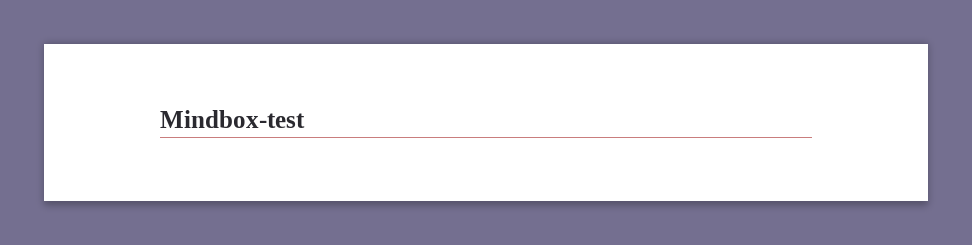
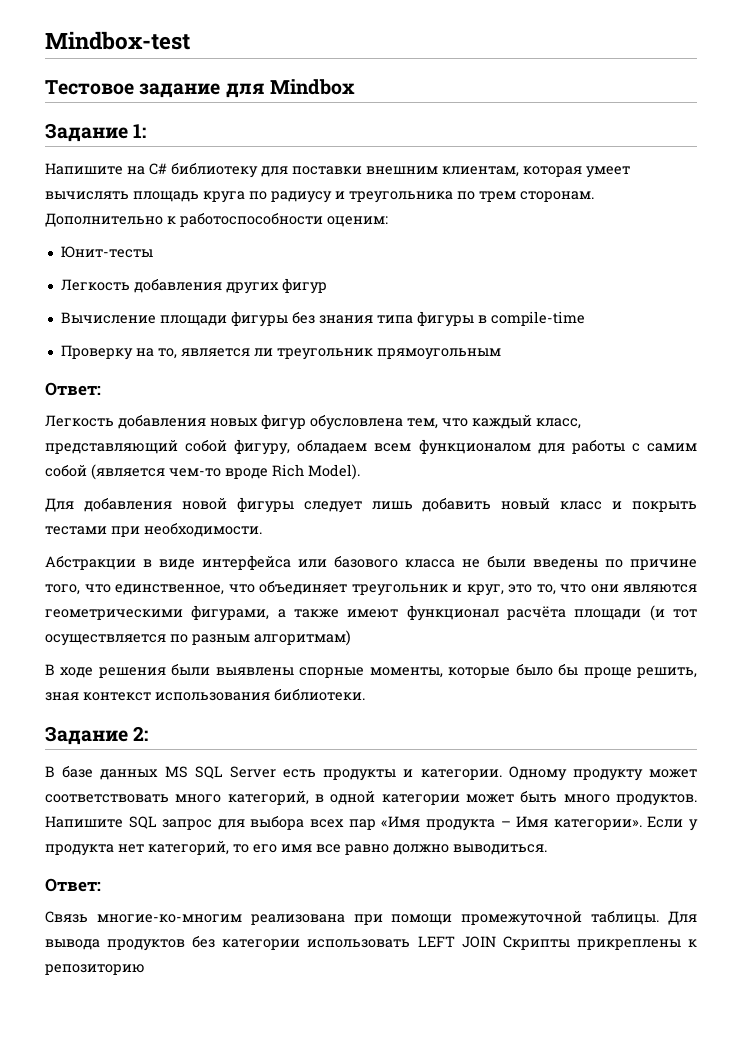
(305, 119) none -> [45,79,355,98] [45,123,147,142] [45,163,630,178] [45,191,594,203] [45,213,388,227] [60,246,153,258] [60,278,327,294] [60,311,585,327] [60,345,501,360] [45,382,101,396] [45,414,581,430] [45,439,697,455] [45,464,360,480] [45,497,697,513] [45,523,262,537] [45,555,697,570] [45,581,697,596] [45,605,698,621] [45,630,351,646] [45,664,698,678] [45,689,365,701] [45,726,149,745] [45,766,697,781] [45,791,697,806] [45,816,699,831] [45,841,547,856] [45,878,101,892] [45,911,697,926] [45,936,697,951] [45,964,145,975] // Тестовое задание для Mindbox // Задание 1: // Напишите на C# библиотеку для поставки внешним клиентам, которая умеет вычислять площадь круга по радиусу и треугольника по трем сторонам. Дополнительно к работоспособности оценим: // Юнит-тесты // Легкость добавления других фигур // Вычисление площади фигуры без знания типа фигуры в compile-time // Проверку на то, является ли треугольник прямоугольным // Ответ: // Легкость добавления новых фигур обусловлена тем, что каждый класс, представляющий собой фигуру, обладаем всем функционалом для работы с самим собой (является чем-то вроде Rich Model). // Для добавления новой фигуры следует лишь добавить новый класс и покрыть тестами при необходимости. // Абстракции в виде интерфейса или базового класса не были введены по причине того, что единственное, что объединяет треугольник и круг, это то, что они являются геометрическими фигурами, а также имеют функционал расчёта площади (и тот осуществляется по разным алгоритмам) // В ходе решения были выявлены спорные моменты, которые было бы проще решить, зная контекст использования библиотеки. // Задание 2: // В базе данных MS SQL Server есть продукты и категории. Одному продукту может соответствовать много категорий, в одной категории может быть много продуктов. Напишите SQL запрос для выбора всех пар «Имя продукта – Имя категории». Если у продукта нет категорий, то его имя все равно должно выводиться. // Ответ: // Связь многие-ко-многим реализована при помощи промежуточной таблицы. Для вывода продуктов без категории использовать LEFT JOIN Скрипты прикреплены к репозиторию

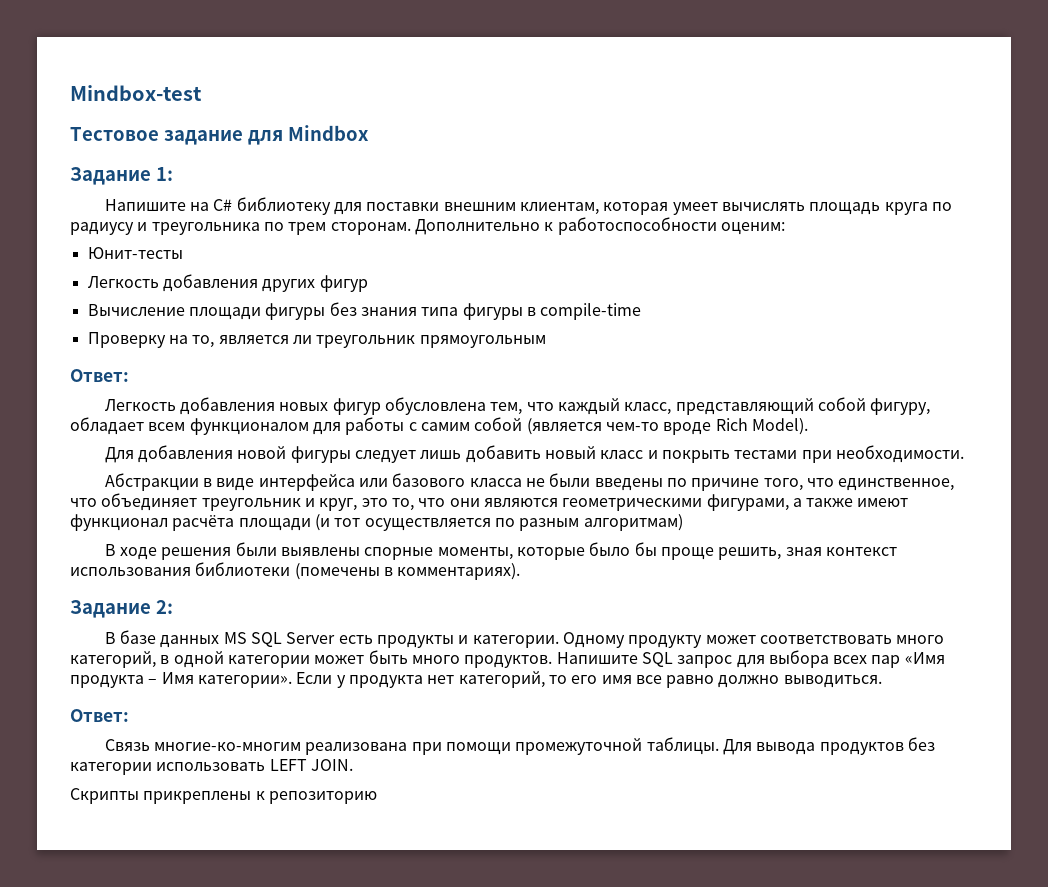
[297,440,368,454] обладаем -> [70,417,144,435] обладает
[274,689,365,701] библиотеки. -> [195,562,521,580] библиотеки (помечены в комментариях).
[461,936,496,948] JOIN -> [310,759,353,771] JOIN. //

